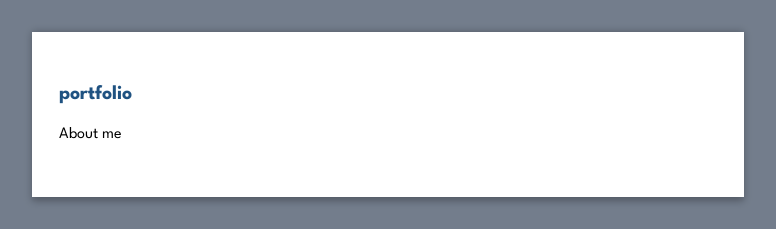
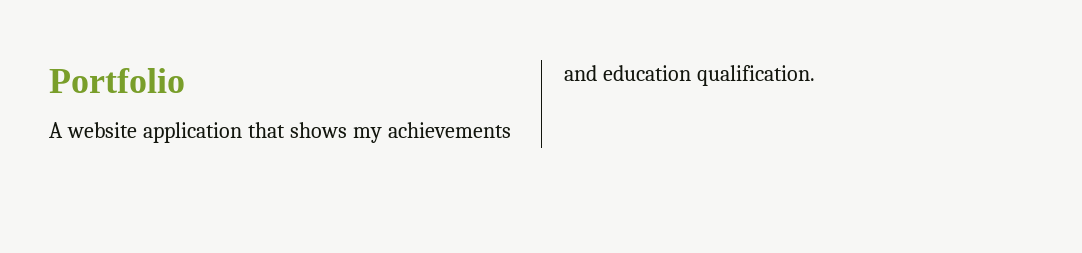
[59,85,132,104] [59,127,123,139] portfolio // About me -> [49,68,185,93] [49,122,511,143] [564,65,815,86] Portfolio // A website application that shows my achievements and education qualification.

